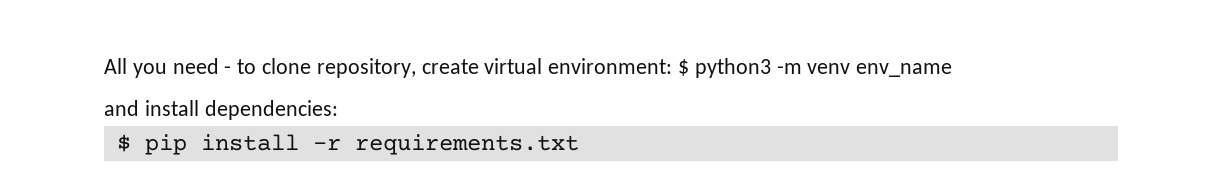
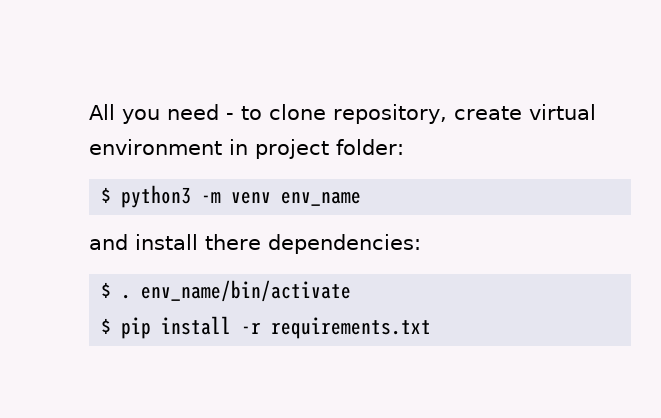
[548,58,673,74] environment: -> [89,139,404,159] environment in project folder: //
(199, 108) none -> [205,234,261,250] there
(338, 110) none -> [101,280,352,302] // $ . env_name/bin/activate

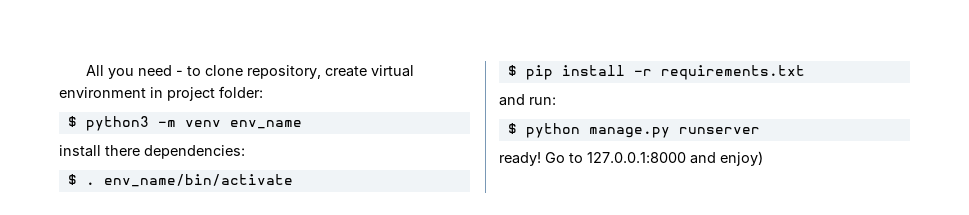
[89,234,128,250] and -> (302, 124) none
(432, 328) none -> [499,94,556,106] [507,123,760,138] [499,151,763,166] // and run: // $ python manage.py runserver // ready! Go to 127.0.0.1:8000 and enjoy)

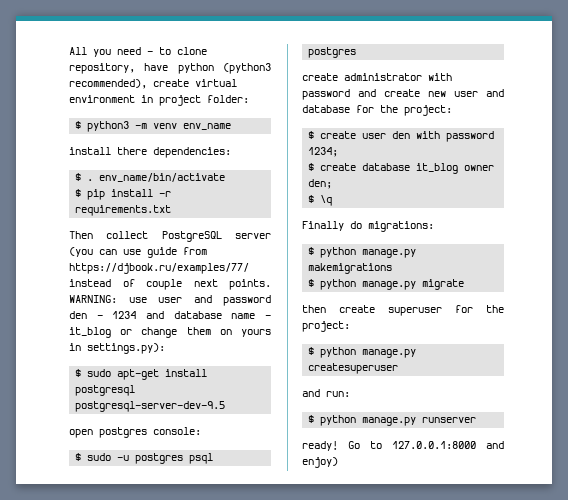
(322, 72) none -> [144,63,271,74] [69,79,147,89] have python (python3 recommended),
(805, 72) none -> [69,231,271,242] [69,247,207,258] [69,263,249,274] [69,279,271,290] [69,295,271,306] [69,311,271,319] [69,327,271,338] [69,343,165,354] [75,369,208,380] [75,385,136,396] [75,401,226,412] [69,427,201,438] [75,453,214,464] [308,47,357,58] [302,73,452,81] [302,89,504,100] [302,105,452,116] [308,131,495,142] [308,147,339,157] [308,163,495,174] [308,179,333,189] [308,195,333,206] [302,221,434,232] [308,247,417,258] [308,263,393,274] [308,279,465,290] [302,305,504,316] [302,321,350,332] [308,347,417,358] [308,363,399,374] // Then collect PostgreSQL server (you can use guide from https://djbook.ru/examples/77/ instead of couple next points. WARNING: use user and password den - 1234 and database name - it_blog or change them on yours in settings.py): // $ sudo apt-get install postgresql postgresql-server-dev-9.5 // open postgres console: // $ sudo -u postgres psql postgres // create administrator with password and create new user and database for the project: // $ create user den with password 1234; // $ create database it_blog owner den; // $ \q // Finally do migrations: // $ python manage.py makemigrations // $ python manage.py migrate // then create superuser for the project: // $ python manage.py createsuperuser

